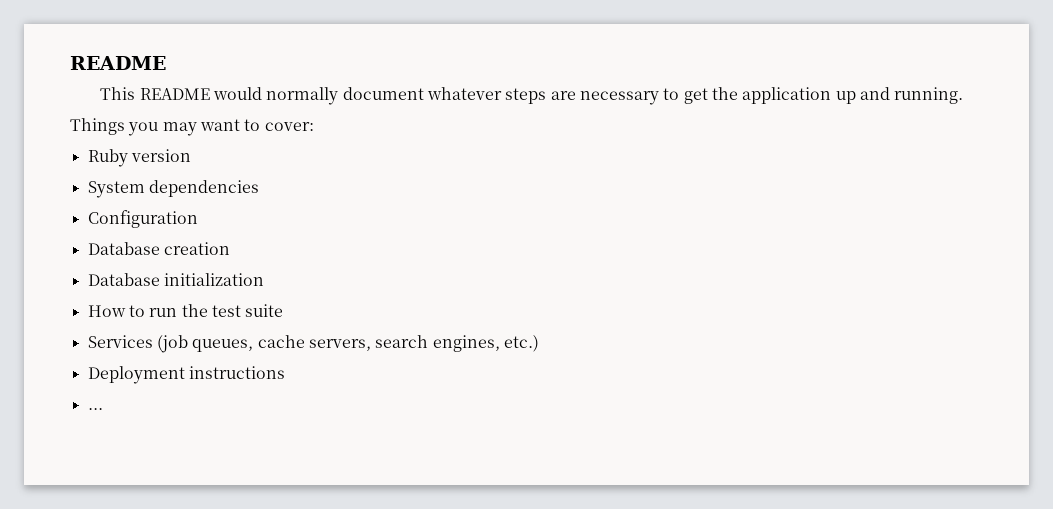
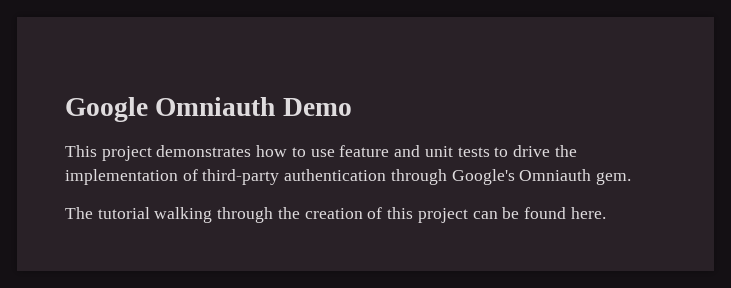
[70,56,166,70] [100,87,964,105] [70,118,314,136] [87,149,191,167] [87,180,259,198] [87,210,198,228] [87,242,230,255] [87,273,264,286] [87,304,284,317] [87,335,539,353] [87,366,285,384] [87,408,103,410] README // This README would normally document whatever steps are necessary to get the application up and running. // Things you may want to cover: // Ruby version // System dependencies // Configuration // Database creation // Database initialization // How to run the test suite // Services (job queues, cache servers, search engines, etc.) // Deployment instructions // ... -> [65,97,352,122] [65,145,577,161] [65,169,632,185] [65,207,606,223] Google Omniauth Demo // This project demonstrates how to use feature and unit tests to drive the implementation of third-party authentication through Google's Omniauth gem. // The tutorial walking through the creation of this project can be found here.

